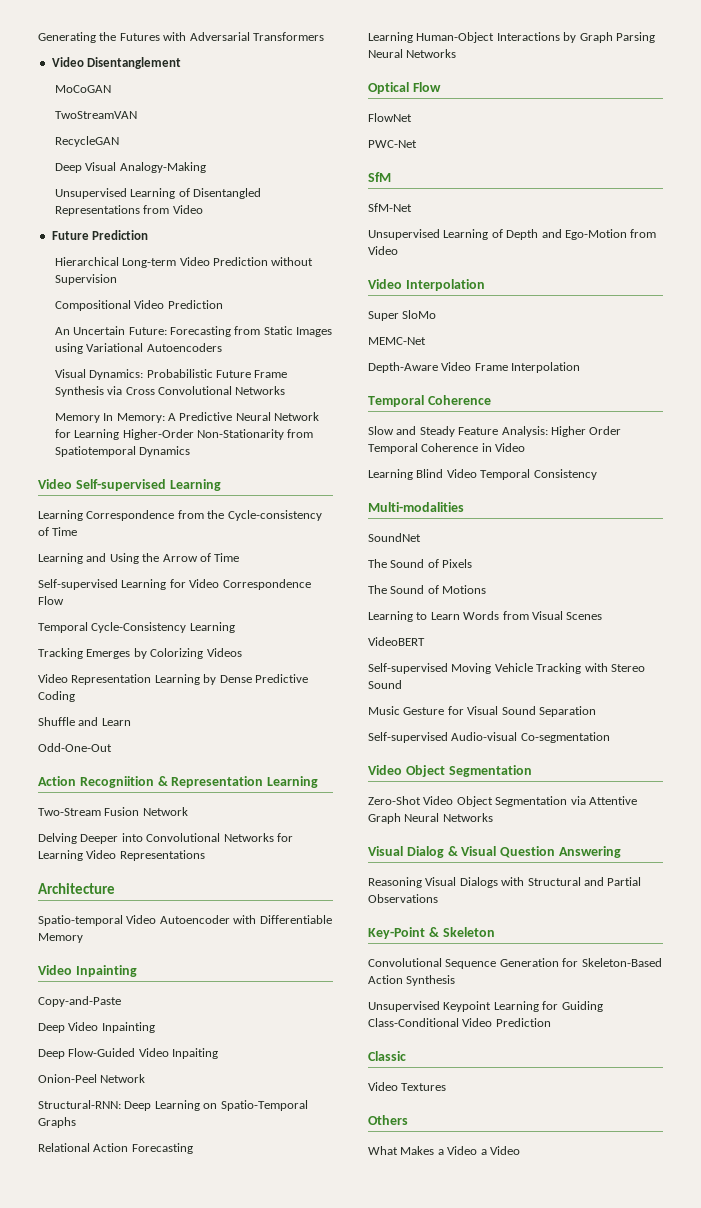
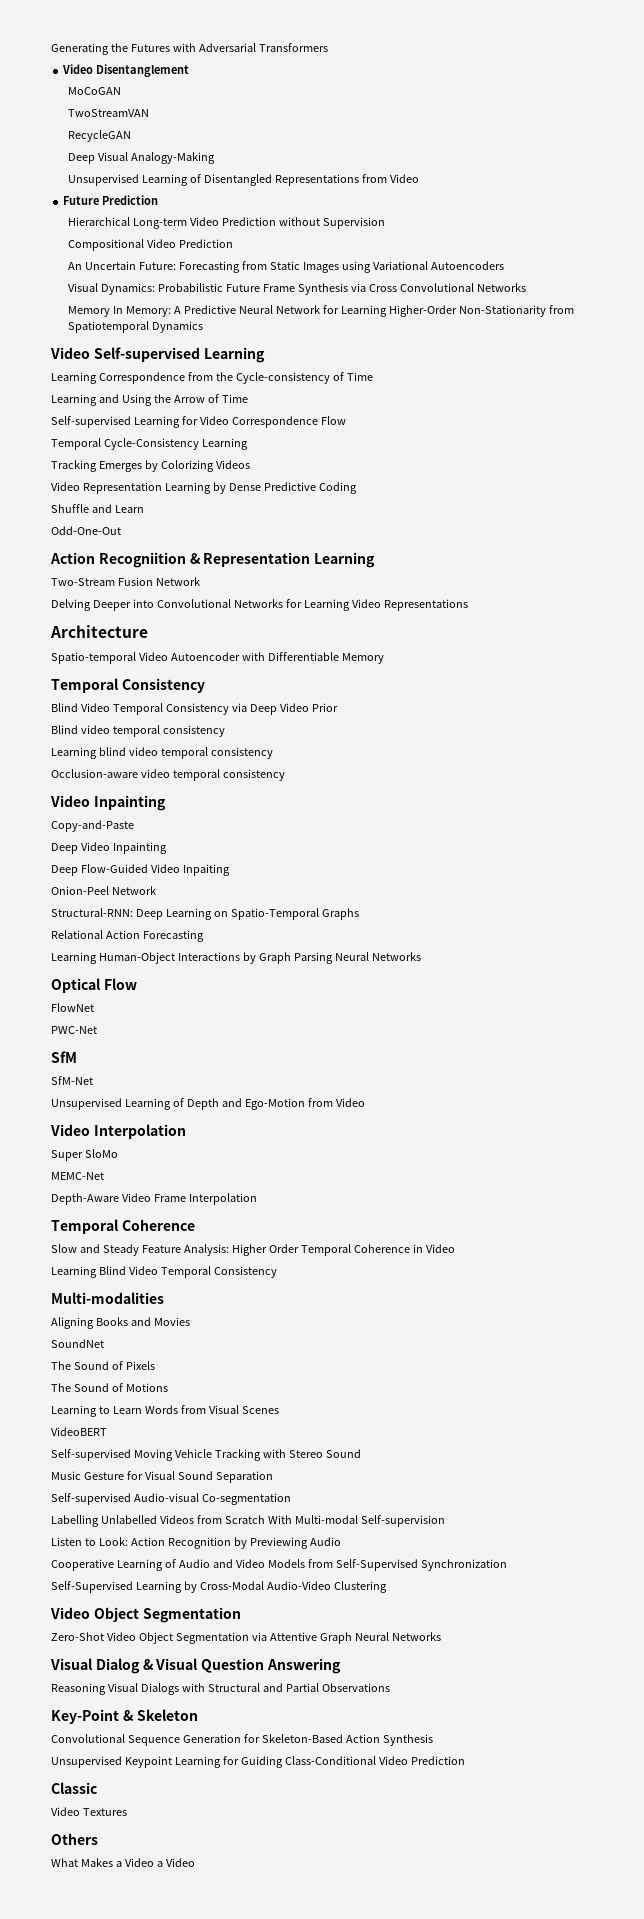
(83, 938) none -> [51,678,205,693] [51,703,338,715] [51,725,225,737] [51,747,273,759] [51,769,285,781] // Temporal Consistency // Blind Video Temporal Consistency via Deep Video Prior // Blind video temporal consistency // Learning blind video temporal consistency // Occlusion-aware video temporal consistency
(464, 507) none -> [51,1317,190,1329] // Aligning Books and Movies
(610, 737) none -> [51,1515,445,1527] [51,1537,341,1549] [51,1559,507,1571] [51,1581,387,1593] // Labelling Unlabelled Videos from Scratch With Multi-modal Self-supervision // Listen to Look: Action Recognition by Previewing Audio // Cooperative Learning of Audio and Video Models from Self-Supervised Synchronization // Self-Supervised Learning by Cross-Modal Audio-Video Clustering

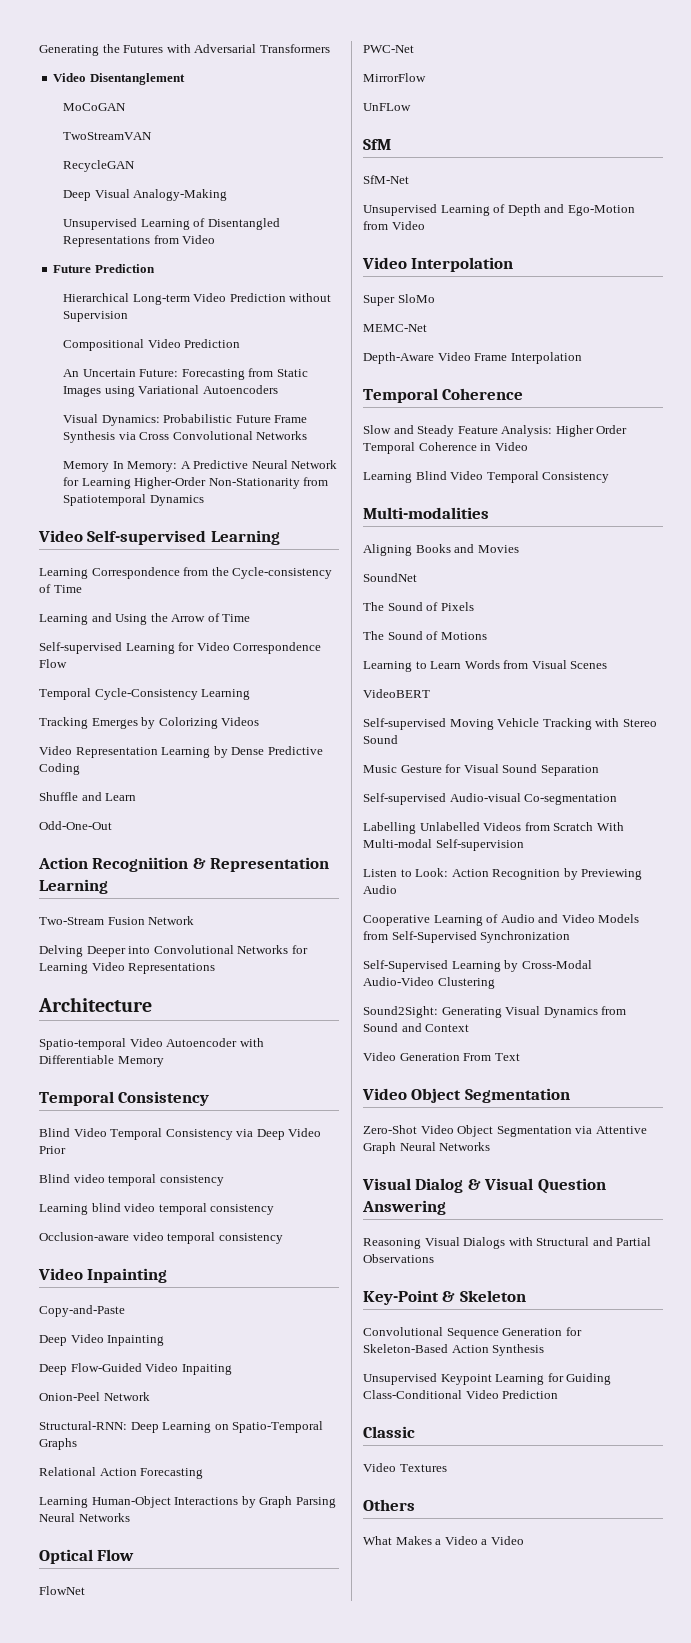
(97, 1030) none -> [363,73,426,82] [363,103,411,111] // MirrorFlow // UnFLow
(387, 1587) none -> [363,1006,627,1018] [363,1023,470,1032] [363,1052,520,1061] // Sound2Sight: Generating Visual Dynamics from Sound and Context // Video Generation From Text

